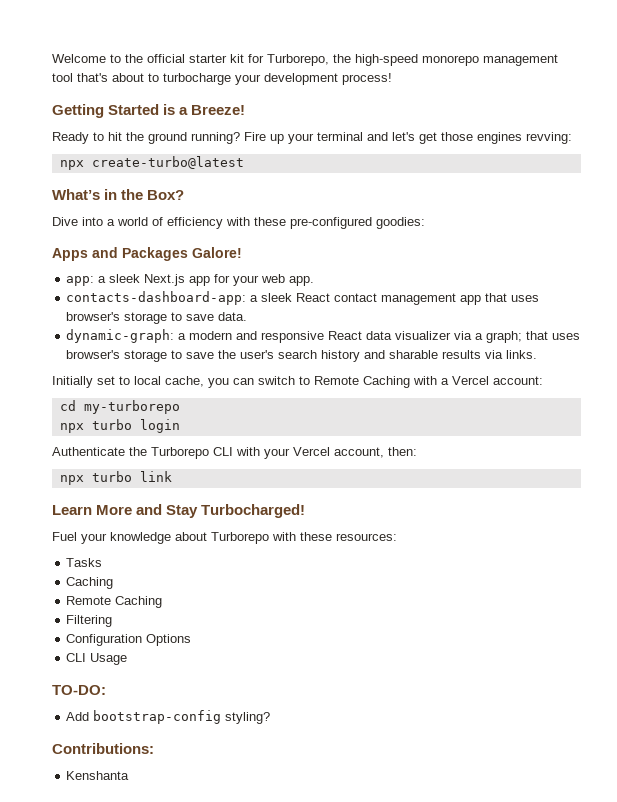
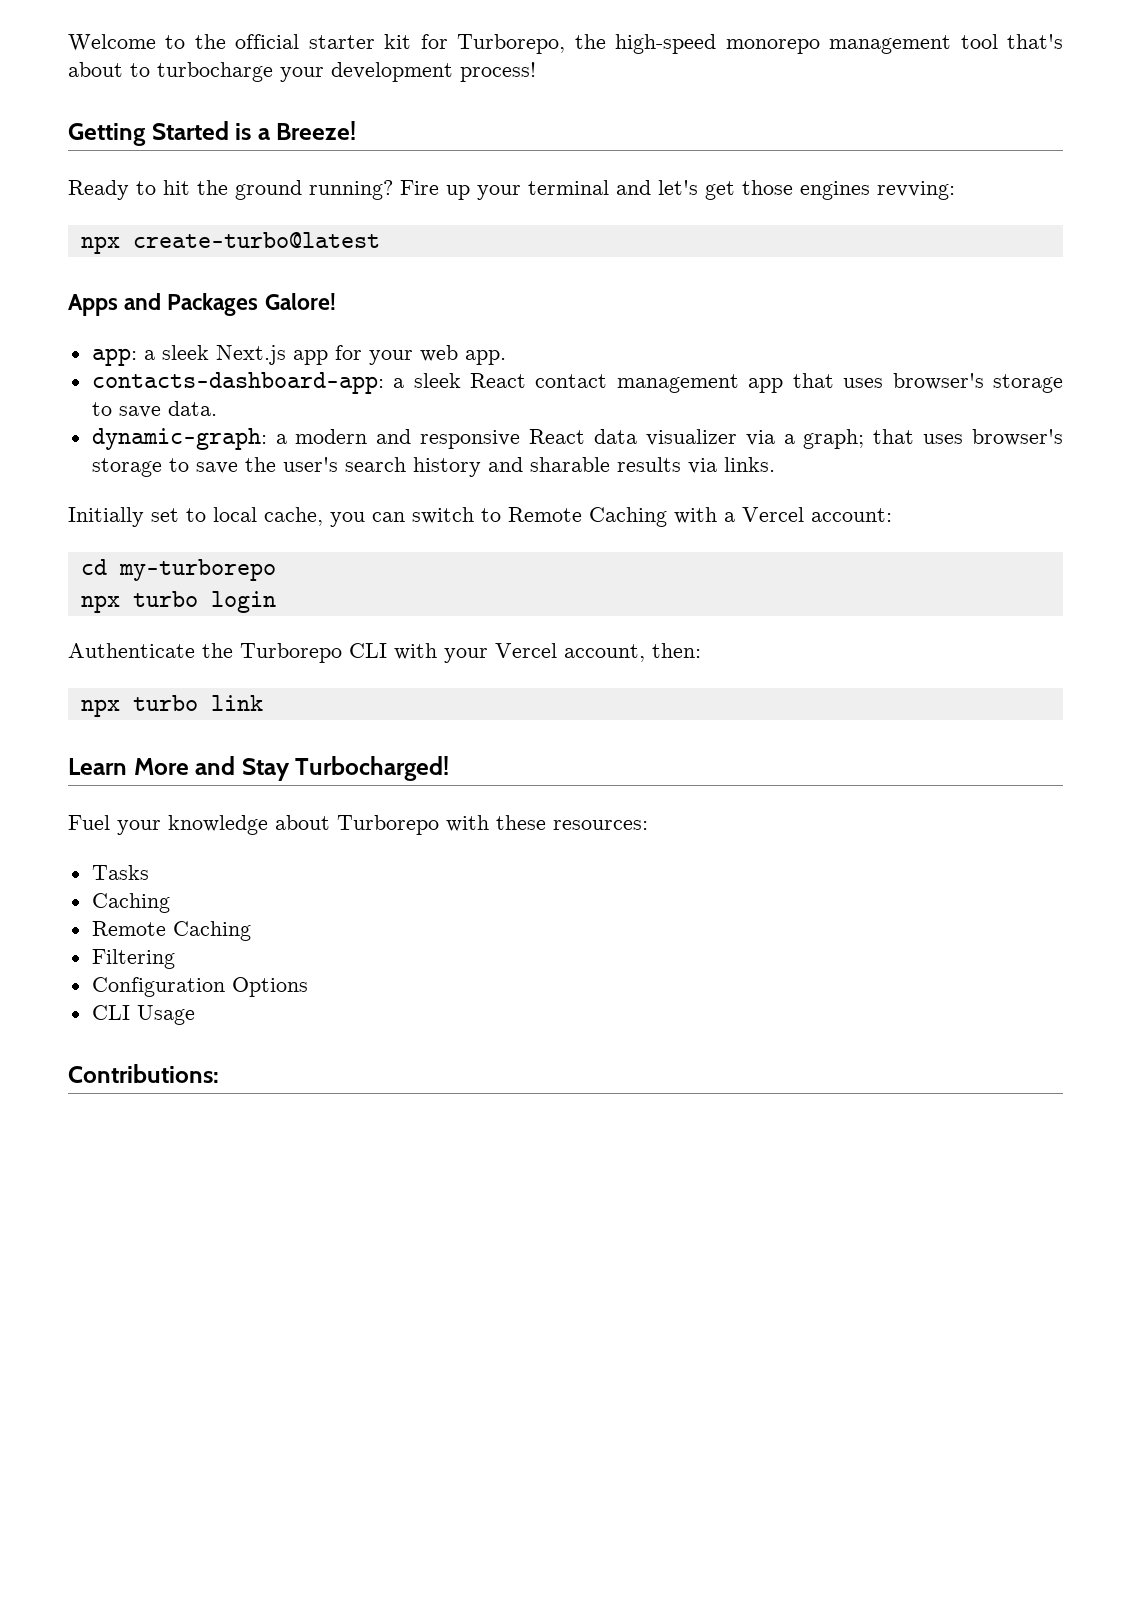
[52,189,185,200] [52,217,425,229] // What’s in the Box? // Dive into a world of efficiency with these pre-configured goodies: -> (380, 240) none
[52,685,106,695] [66,710,271,724] // TO-DO: // Add bootstrap-config styling? -> (195, 1015) none
[66,771,130,780] // Kenshanta -> (219, 1073) none

